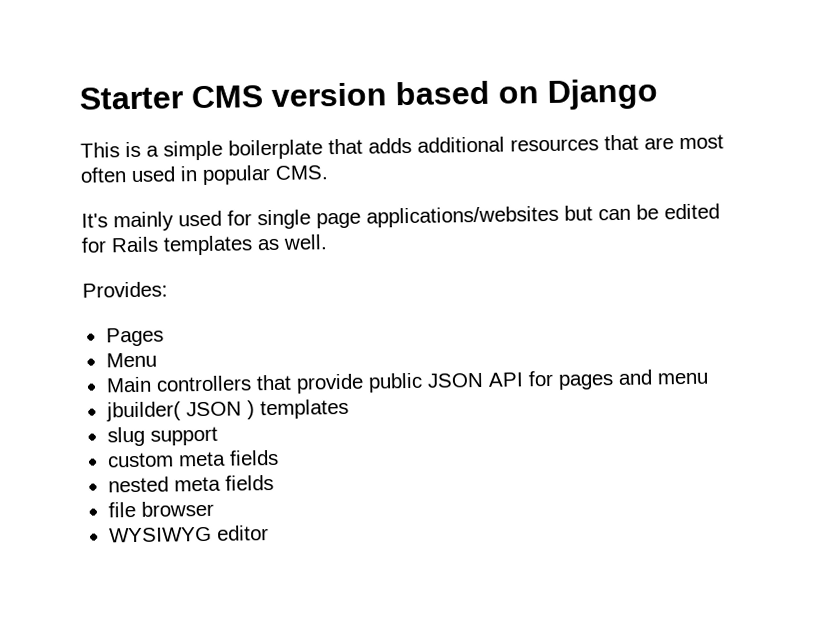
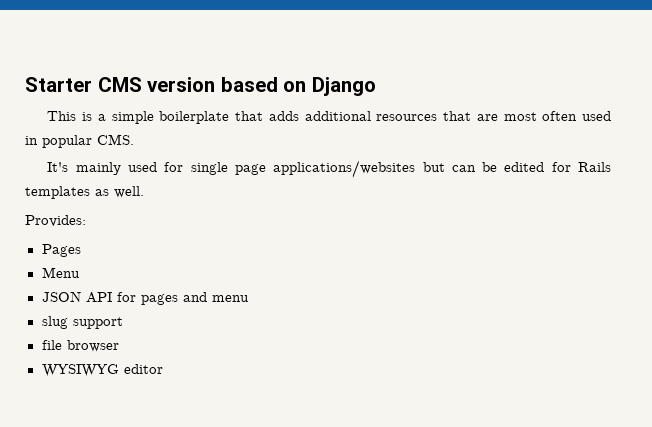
[105,372,423,394] Main controllers that provide public -> (80, 272) none
[105,398,349,422] [106,426,218,447] [106,449,279,468] [107,474,274,493] jbuilder( JSON ) templates // slug support // custom meta fields // nested meta fields -> [41,316,123,329] slug support

